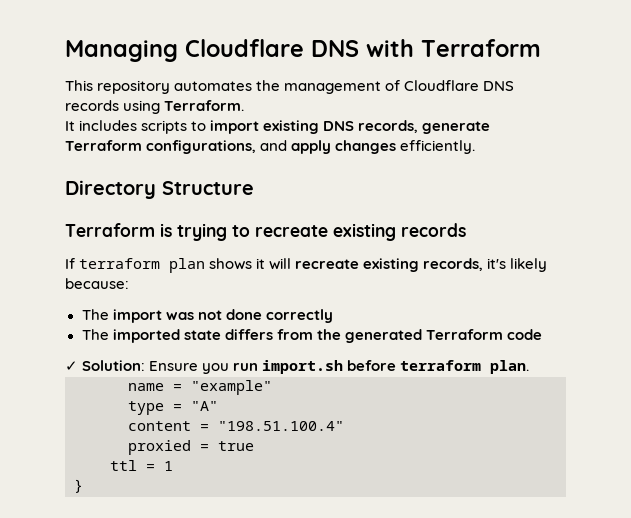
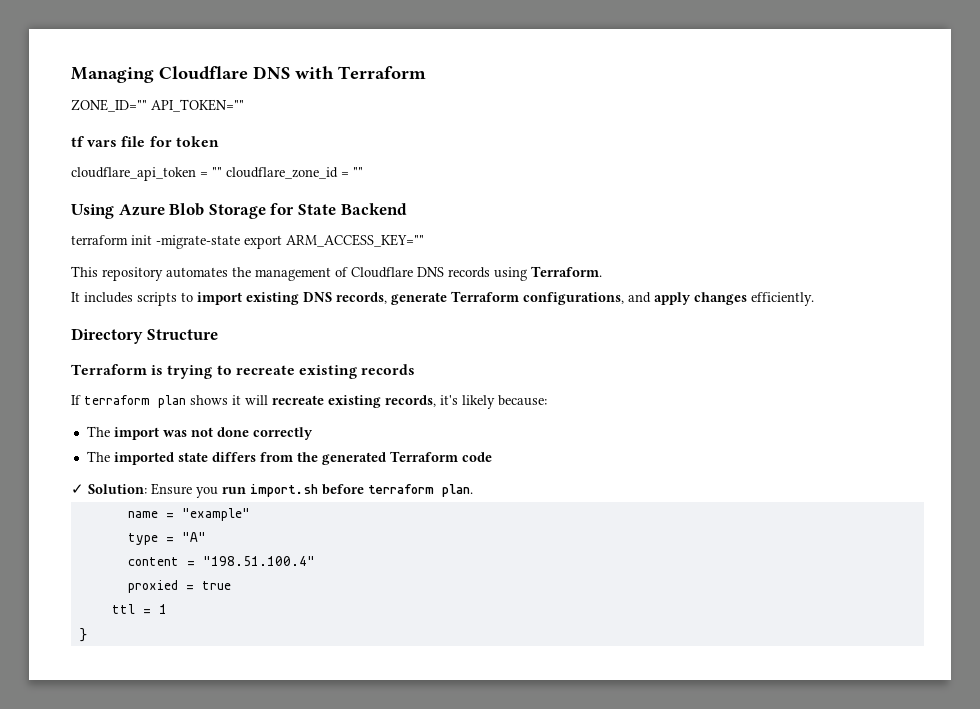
(541, 48) none -> [71,99,244,112] [71,136,219,147] [71,167,363,181] [71,203,407,219] [71,234,424,249] // ZONE_ID="" API_TOKEN="" // tf vars file for token // cloudflare_api_token = "" cloudflare_zone_id = "" // Using Azure Blob Storage for State Backend // terraform init -migrate-state export ARM_ACCESS_KEY=""

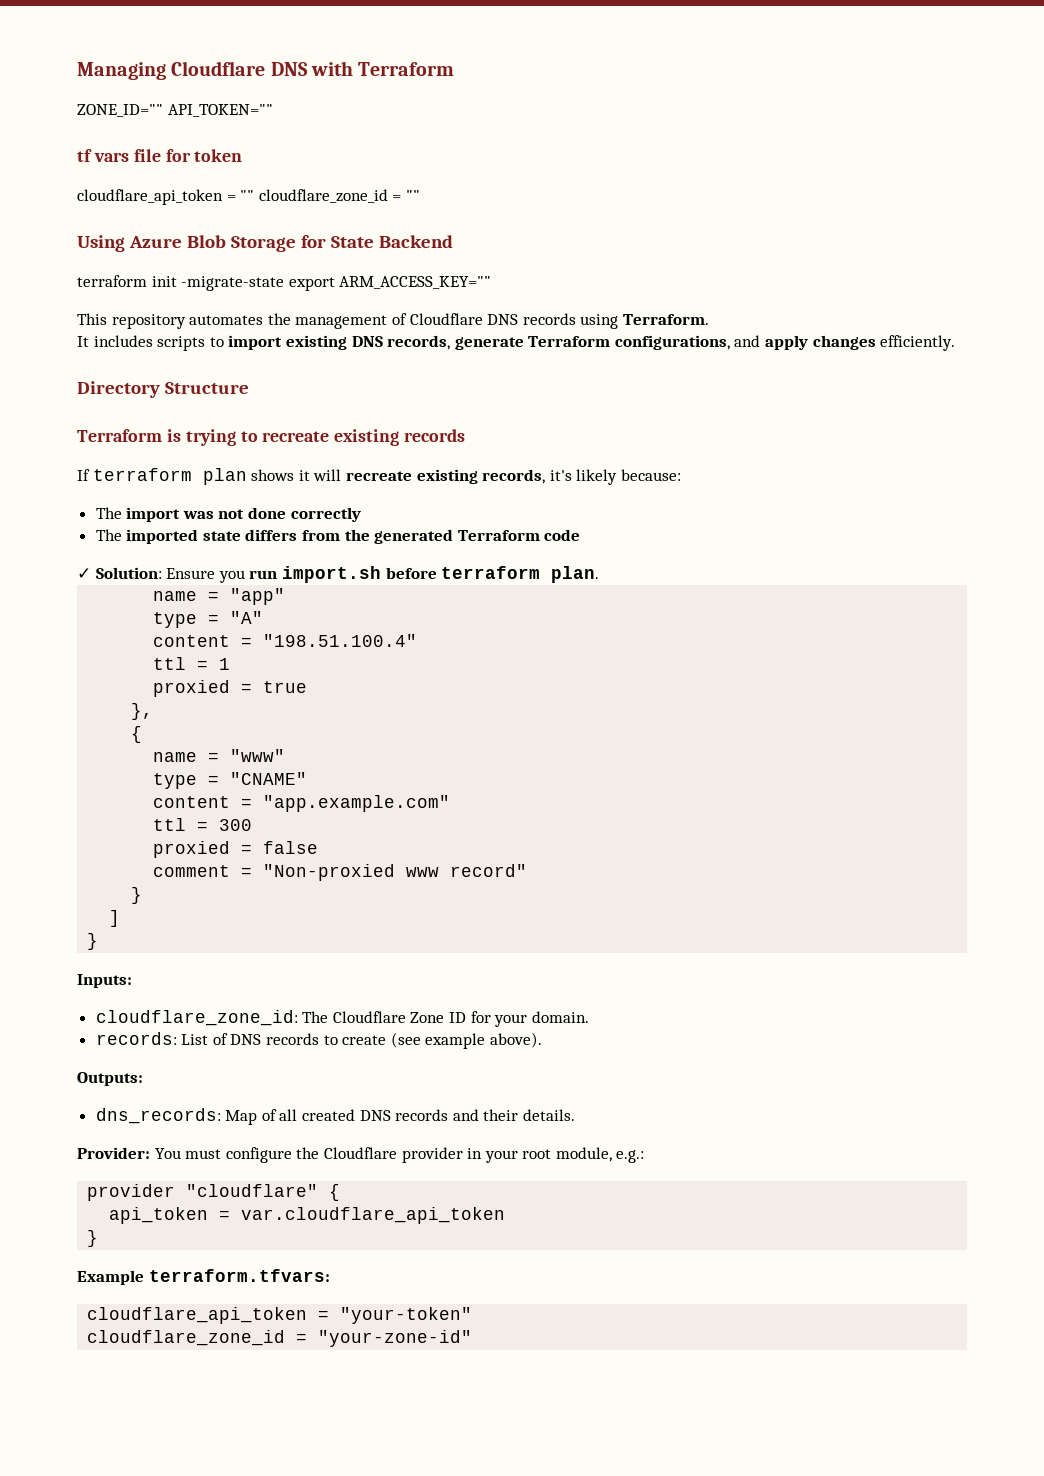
[181,508,250,521] "example" -> [230,588,286,605] "app"
(315, 561) none -> [153,657,231,670] // ttl = 1
[111,604,167,614] [79,628,87,642] ttl = 1 // } -> [131,703,154,720] [131,726,143,743] [153,749,286,762] [153,772,308,789] [153,795,451,812] [153,818,253,831] [153,841,319,858] [153,864,528,881] [131,887,143,904] [109,910,121,927] [87,933,99,950] [77,974,132,988] [95,1010,589,1027] [95,1032,543,1049] [77,1072,143,1086] [95,1108,576,1125] [77,1147,645,1163] [87,1184,341,1201] [109,1207,506,1224] [87,1230,99,1247] [77,1269,330,1285] [87,1307,473,1324] [87,1330,473,1347] }, // { // name = "www" // type = "CNAME" // content = "app.example.com" // ttl = 300 // proxied = false // comment = "Non-proxied www record" // } // ] // } // Inputs: // cloudflare_zone_id: The Cloudflare Zone ID for your domain. // records: List of DNS records to create (see example above). // Outputs: // dns_records: Map of all created DNS records and their details. // Provider: You must configure the Cloudflare provider in your root module, e.g.: // provider "cloudflare" { // api_token = var.cloudflare_api_token // } // Example terraform.tfvars: // cloudflare_api_token = "your-token" // cloudflare_zone_id = "your-zone-id"

